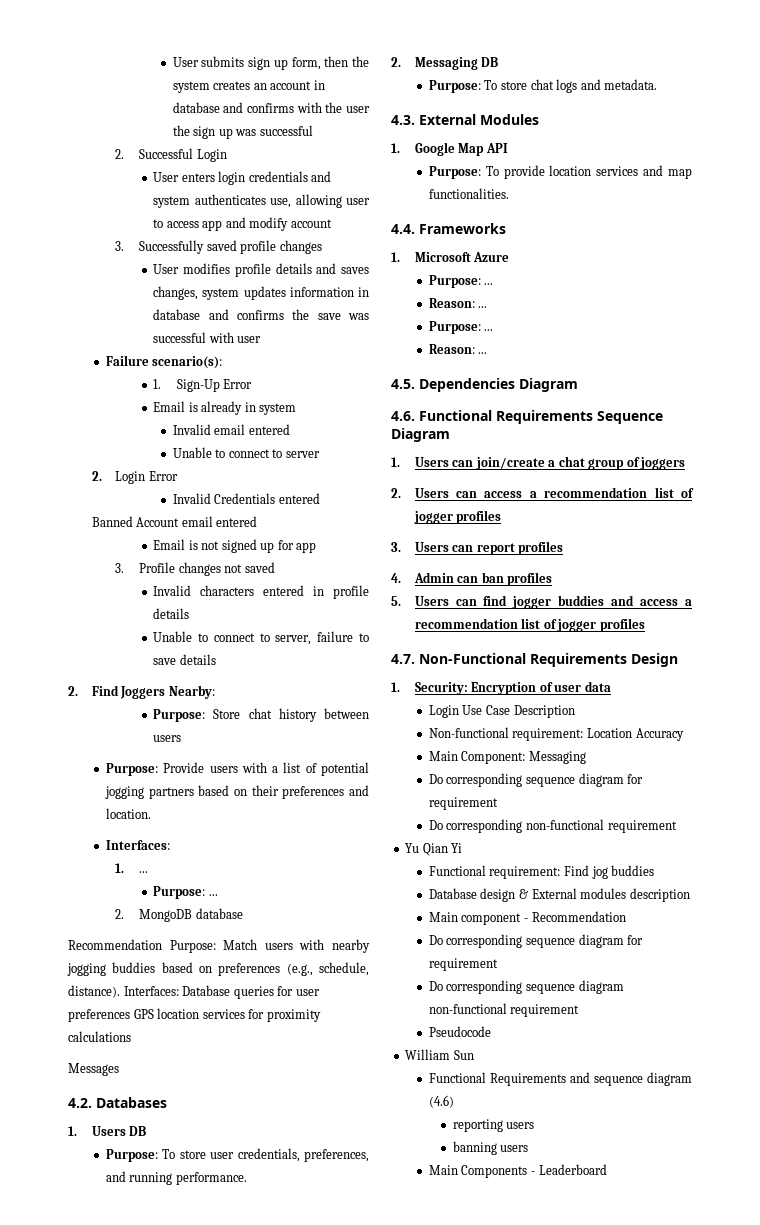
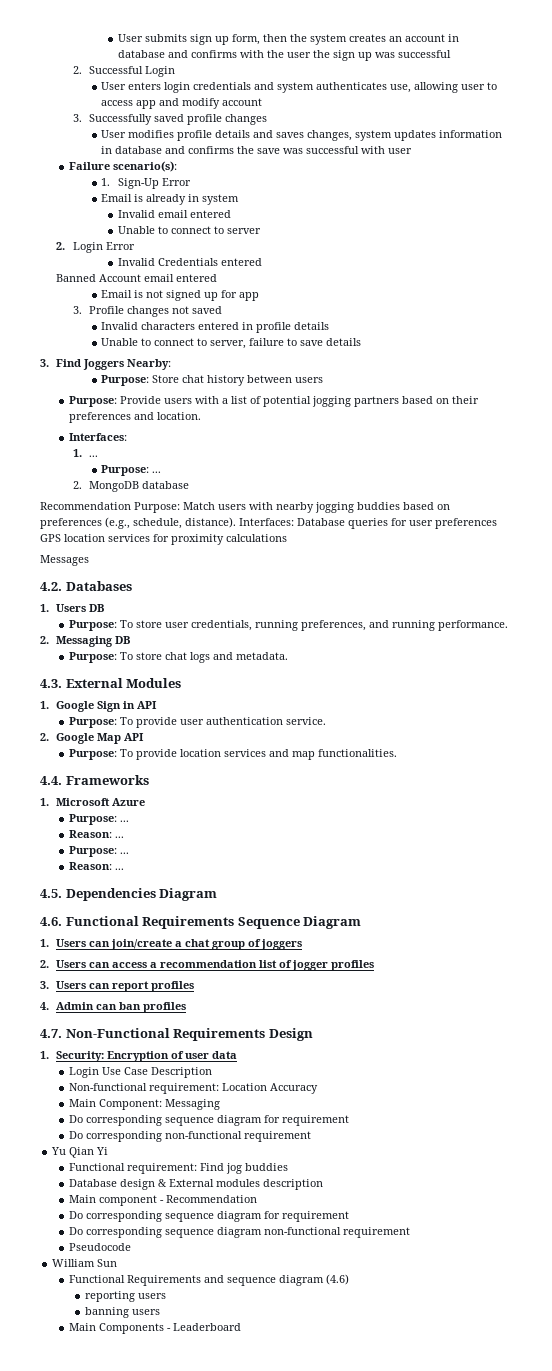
[68,686,78,696] 2. -> [40,359,49,367] 3.
(300, 1155) none -> [254,620,298,631] running
(455, 149) none -> [97,701,158,712] [68,717,326,728] [40,733,95,744] Sign in API // Purpose: To provide user authentication service. // 2. Google
[391,595,692,609] [414,618,645,632] // 5. Users can find jogger buddies and access a recommendation list of jogger profiles -> (187, 1007) none

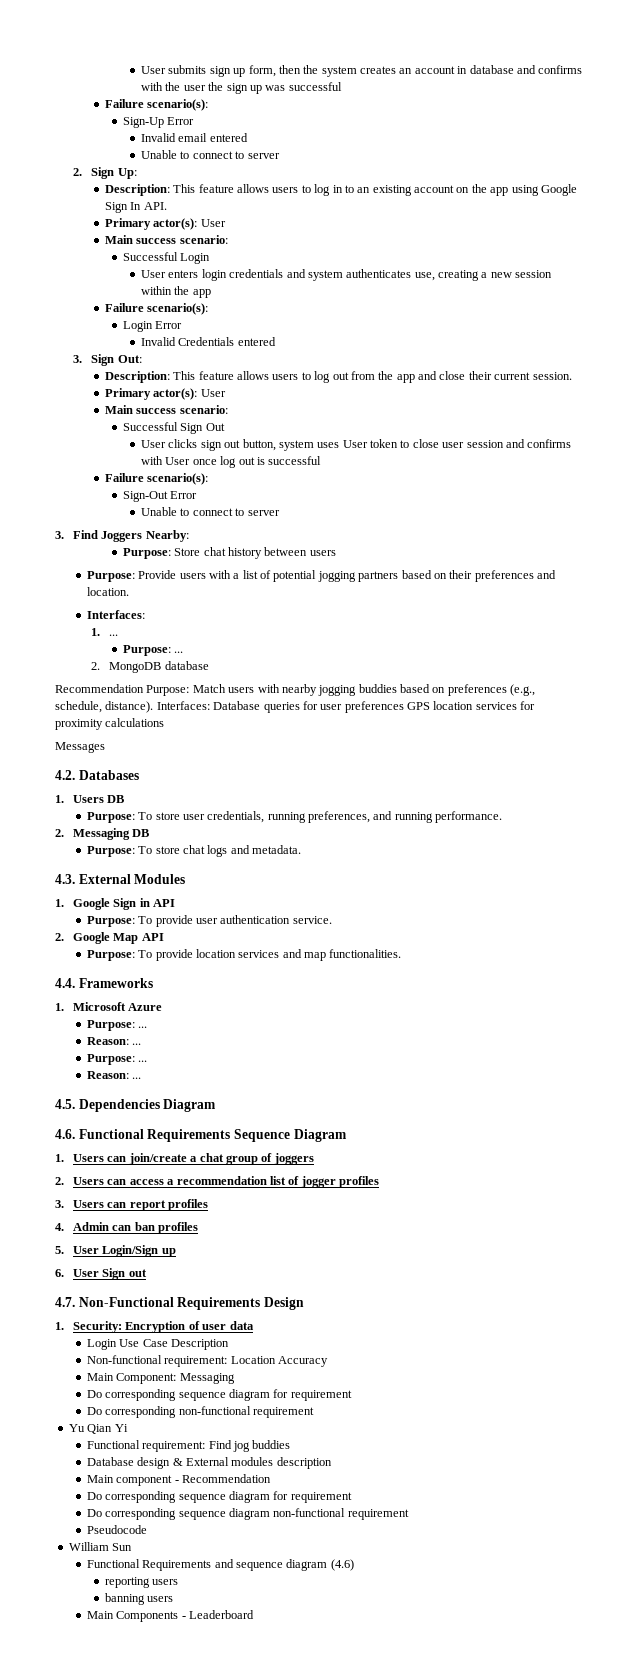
[72,66,176,77] [101,82,498,93] [101,98,263,109] [72,114,268,125] [101,130,503,141] [101,146,413,154] [68,161,177,172] [101,178,111,186] // 2. Successful Login // User enters login credentials and system authenticates use, allowing user to access app and modify account // 3. Successfully saved profile changes // User modifies profile details and saves changes, system updates information in database and confirms the save was successful with user // Failure scenario(s): // 1. -> [104,99,209,111] // Failure scenario(s): //
[101,194,240,205] // Email is already in system -> (195, 121) none
(66, 246) none -> [91,167,137,179] [104,184,577,196] [104,202,167,213] [104,218,226,230] [104,235,228,244] [122,252,211,264] [141,269,553,281] [141,286,211,298] [104,303,209,315] Sign Up: // Description: This feature allows users to log in to an existing account on the app using Google Sign In API. // Primary actor(s): User // Main success scenario: // Successful Login // User enters login credentials and system authenticates use, creating a new session within the app // Failure scenario(s): //
[56,274,218,282] [101,290,260,301] [72,306,223,317] [101,322,330,333] [101,338,362,349] Banned Account email entered // Email is not signed up for app // 3. Profile changes not saved // Invalid characters entered in profile details // Unable to connect to server, failure to save details -> [73,354,142,366] [104,371,572,383] [104,388,226,400] [104,405,228,414] [122,422,225,434] [141,439,572,451] [141,456,322,468] [104,473,209,485] [122,491,198,502] [141,507,280,516] 3. Sign Out: // Description: This feature allows users to log out from the app and close their current session. // Primary actor(s): User // Main success scenario: // Successful Sign Out // User clicks sign out button, system uses User token to close user session and confirms with User once log out is successful // Failure scenario(s): // Sign-Out Error // Unable to connect to server
(187, 1007) none -> [55,1245,176,1257] [55,1268,147,1280] // 5. User Login/Sign up // 6. User Sign out

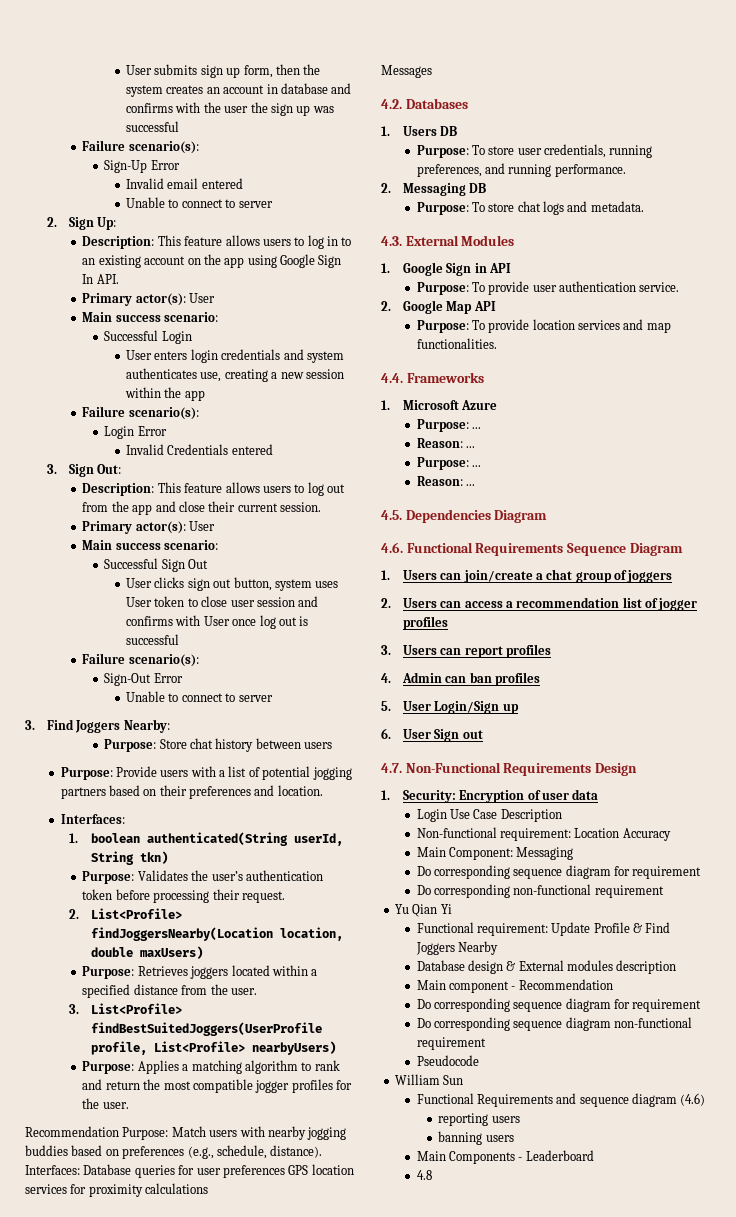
[109,634,119,636] [122,645,184,656] [91,661,209,673] ... // Purpose: ... // 2. MongoDB database -> [90,832,343,846] [90,851,168,865] [82,870,323,884] [82,889,285,903] [68,908,182,919] [90,927,343,941] [90,946,203,959] [82,965,318,979] [82,984,257,998] [68,1003,182,1014] [90,1022,322,1036] [90,1041,336,1055] [82,1060,340,1074] [82,1079,353,1093] [82,1098,129,1109] boolean authenticated(String userId, String tkn) // Purpose: Validates the user’s authentication token before processing their request. // 2. List<Profile> findJoggersNearby(Location location, double maxUsers) // Purpose: Retrieves joggers located within a specified distance from the user. // 3. List<Profile> findBestSuitedJoggers(UserProfile profile, List<Profile> nearbyUsers) // Purpose: Applies a matching algorithm to rank and return the most compatible jogger profiles for the user.
[208,1440,291,1452] Find jog buddies -> [551,922,671,936] [415,941,498,955] Update Profile & Find Joggers Nearby
(254, 1614) none -> [416,1170,432,1180] // 4.8

